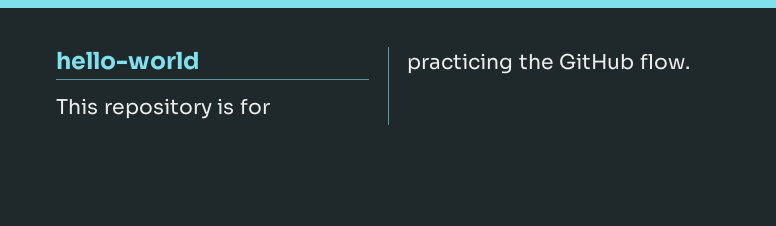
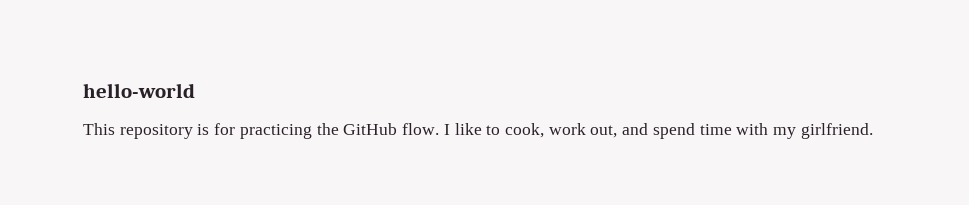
(690, 61) none -> [443,123,873,139] I like to cook, work out, and spend time with my girlfriend.

